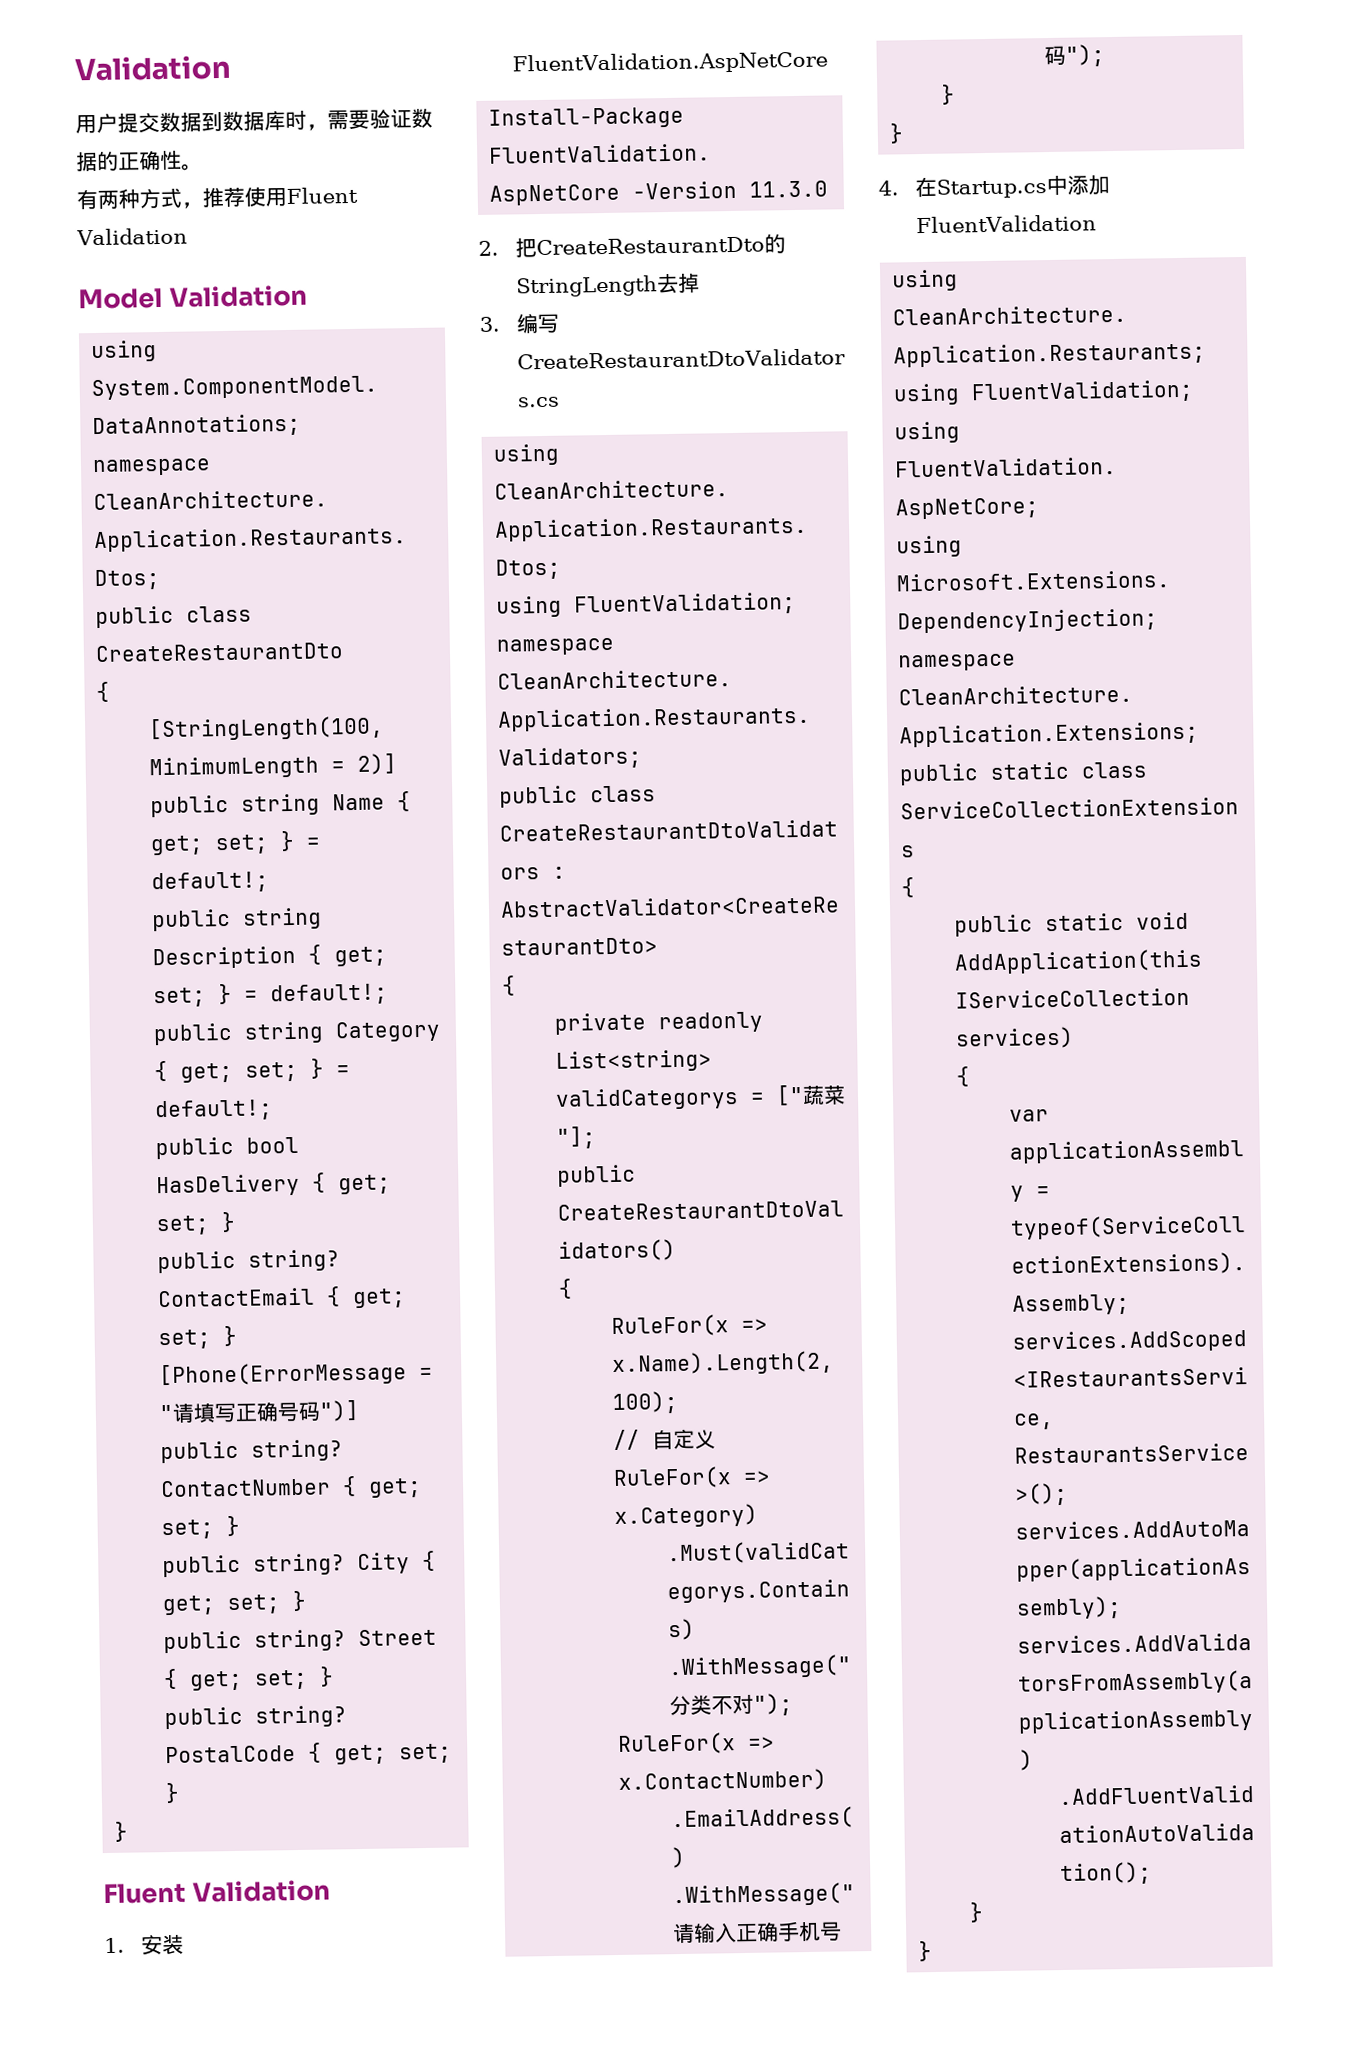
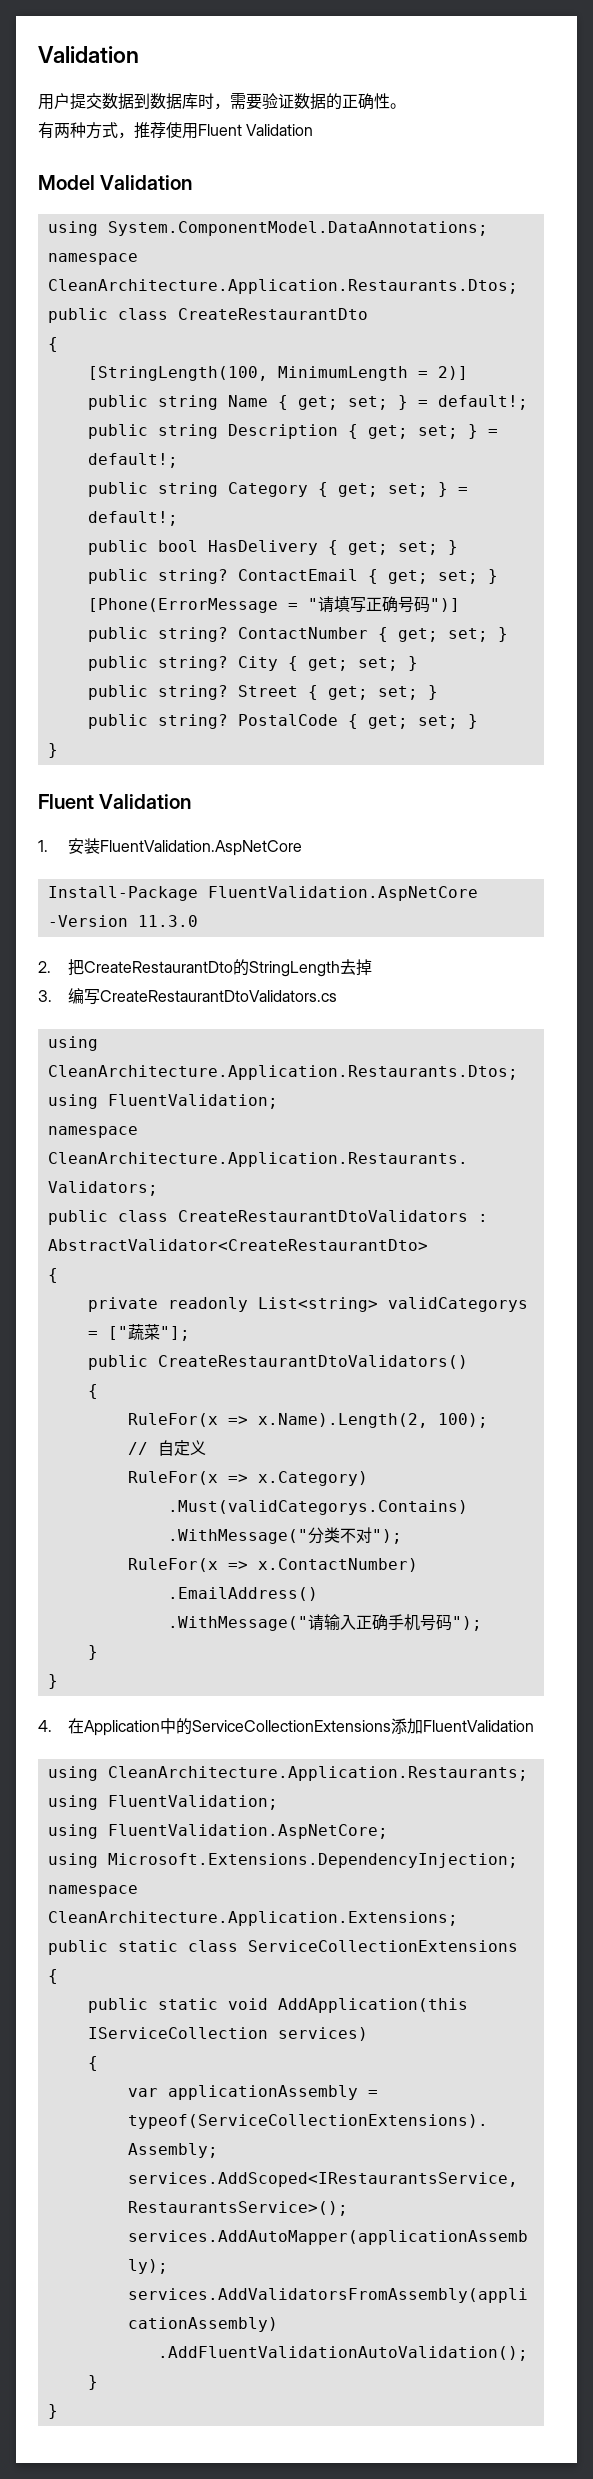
[935,174,1068,199] Startup.cs中 -> [84,1718,392,1736] Application中的ServiceCollectionExtensions

